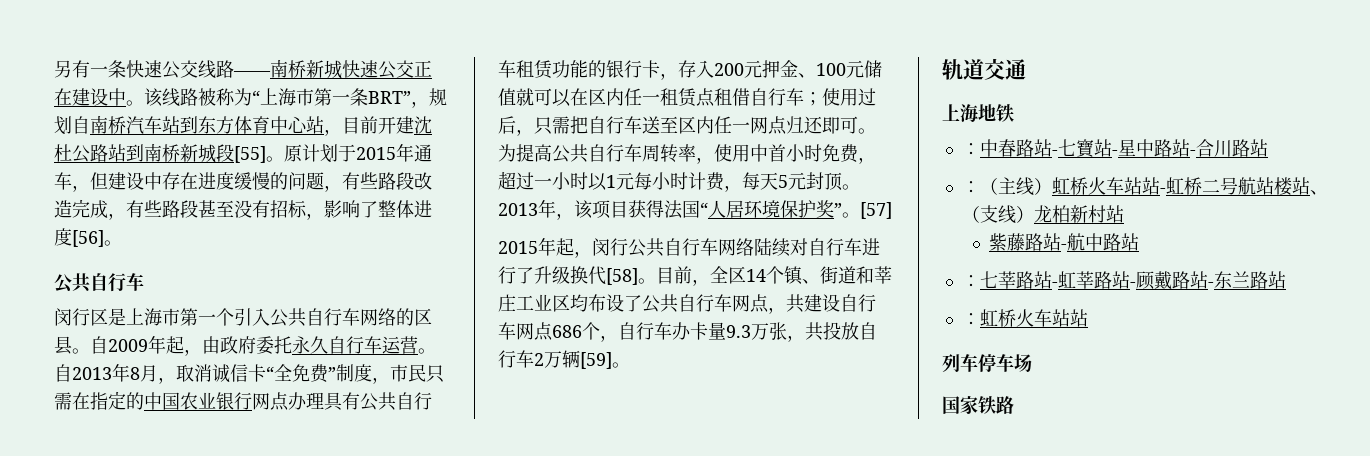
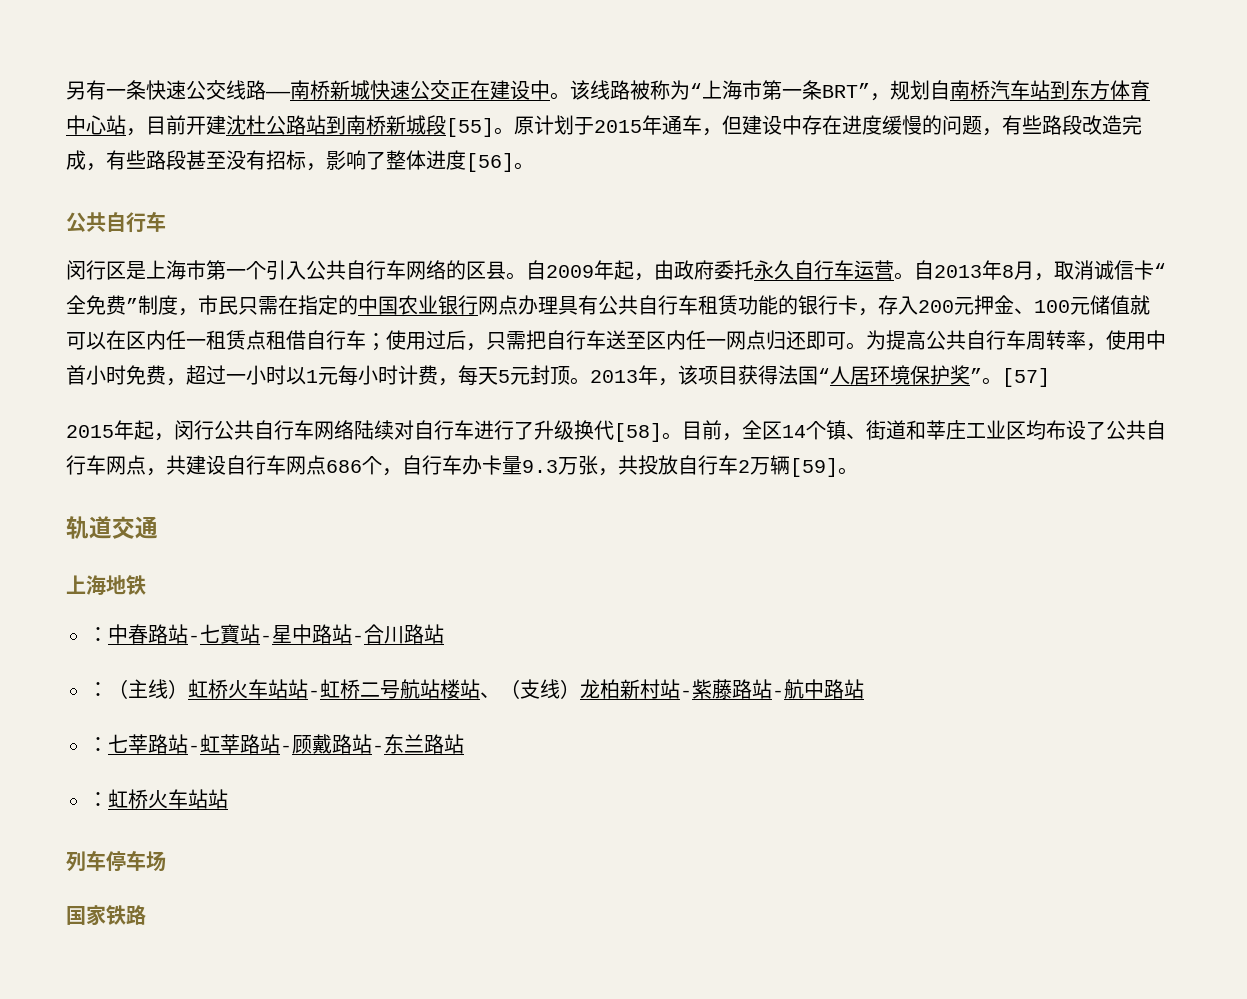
(1124, 214) // -> [680,690,692,697] -

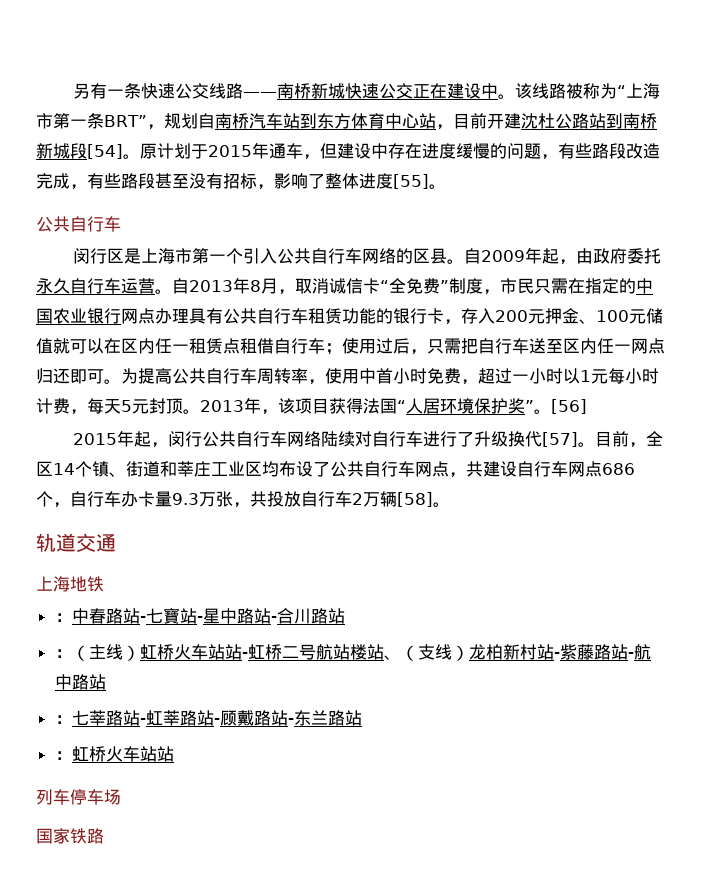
[446,118,494,137] [55] -> [87,144,123,159] [54]
[466,153,514,172] [56] -> [393,174,429,189] [55]
[1002,368,1050,387] [57] -> [551,399,587,414] [56]
[614,423,662,442] [58] -> [541,432,578,447] [57]
[790,458,838,477] [59] -> [397,492,433,507] [58]

